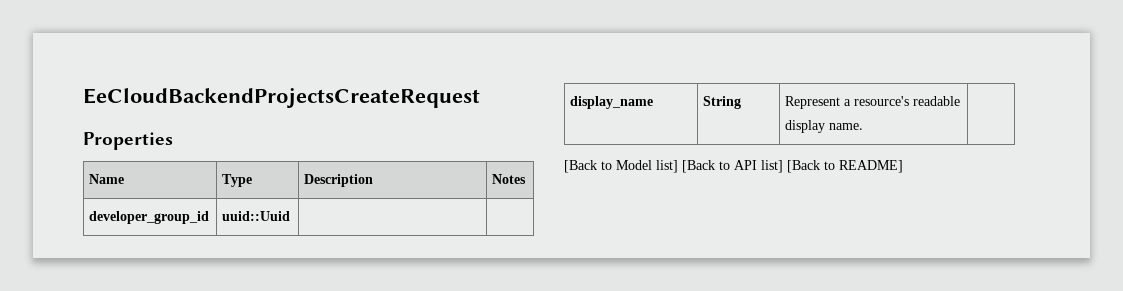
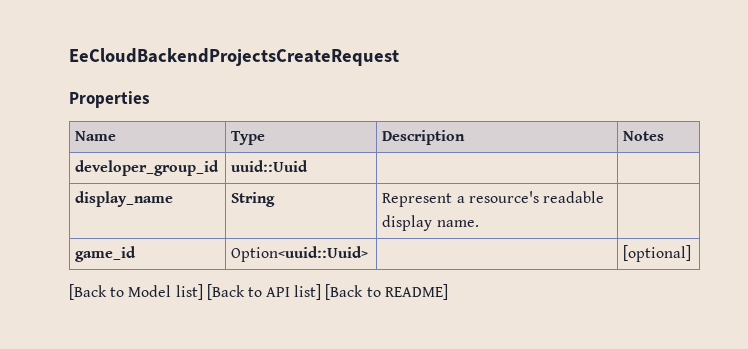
(864, 126) none -> [75,246,137,262] [231,246,369,262] [623,245,692,262] // game_id | Option<uuid::Uuid> | | [optional]

